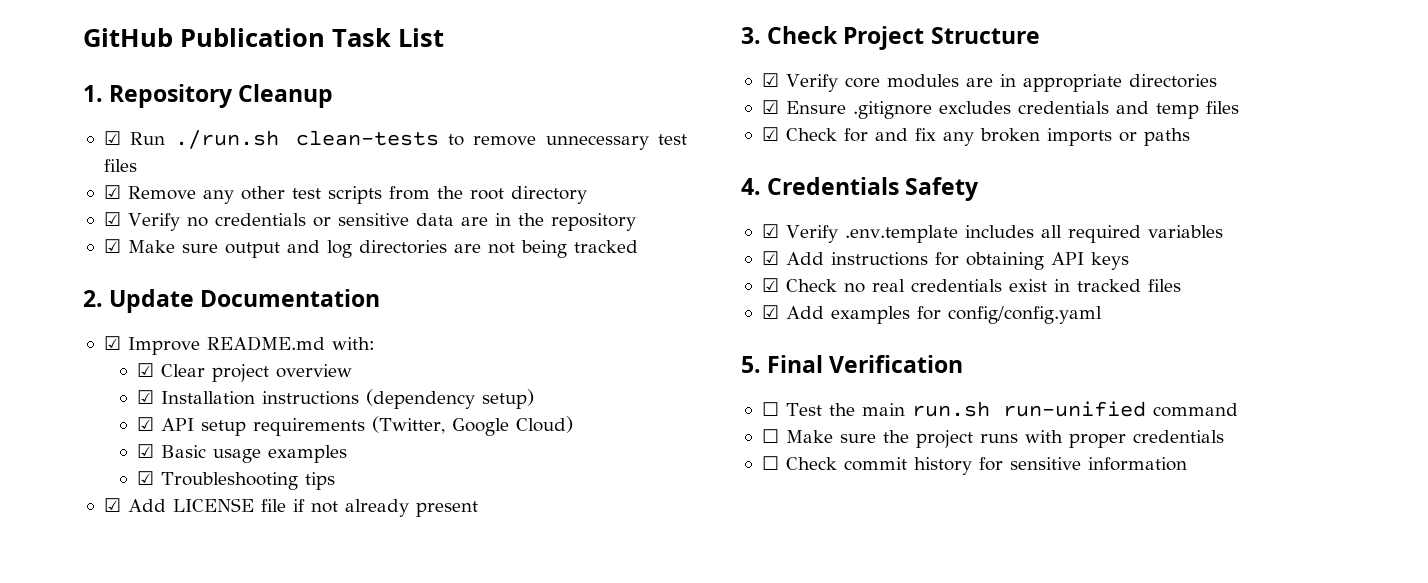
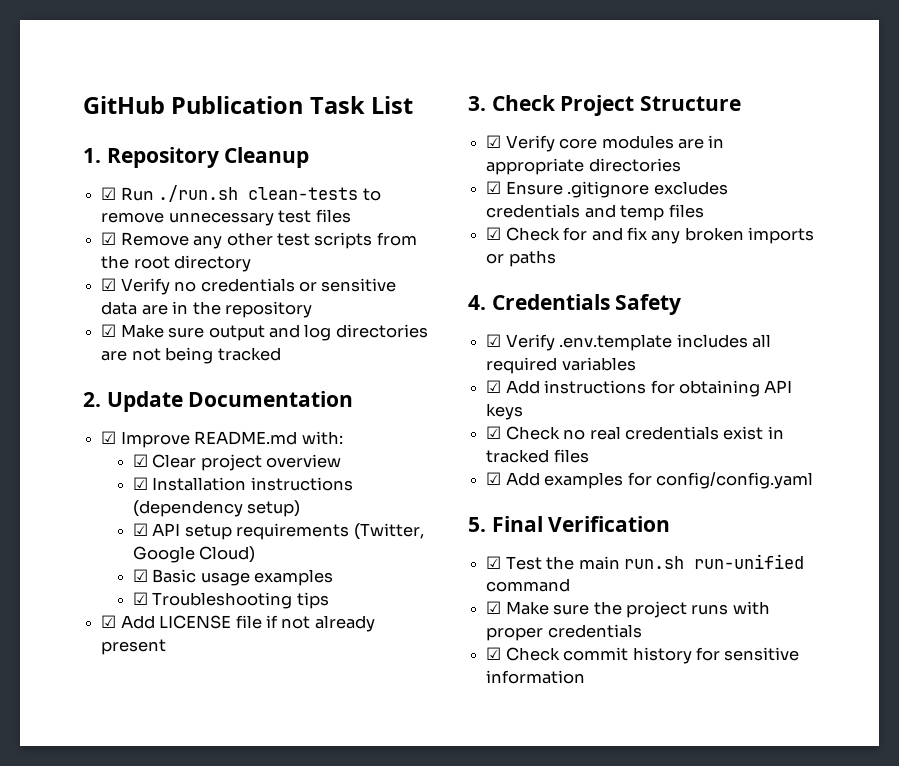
[761,402,779,416] ☐ -> [486,556,502,569] ☑
[761,429,779,443] ☐ -> [486,601,502,614] ☑
[761,456,779,470] ☐ -> [486,647,502,660] ☑

